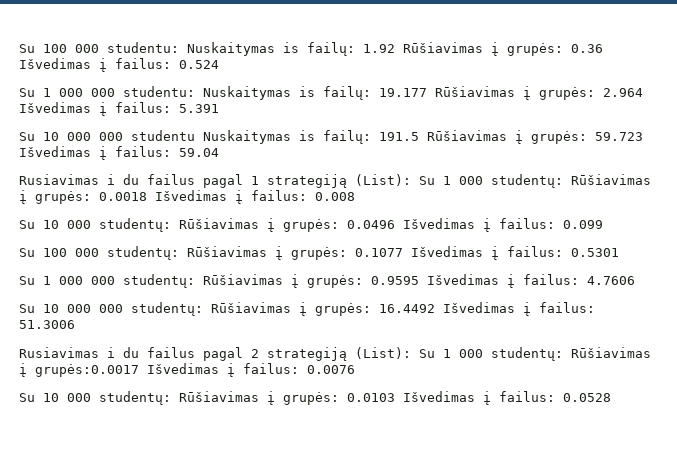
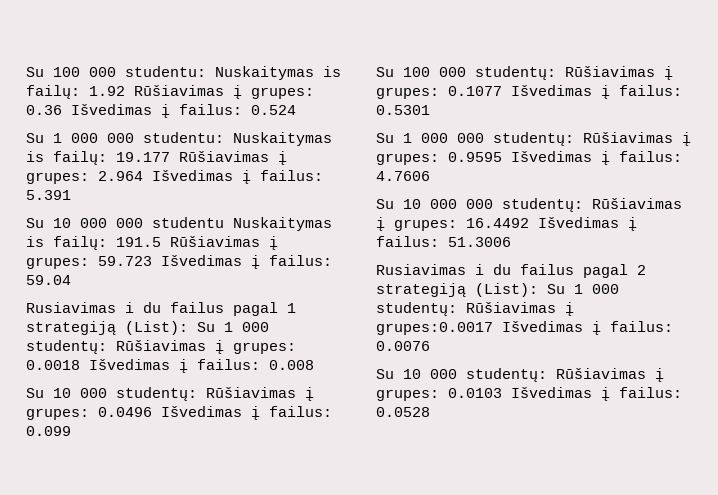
[507,43,563,56] grupės: -> [251,87,314,99] grupes:
[539,87,595,100] grupės: -> [26,172,89,184] grupes:
[531,131,587,144] grupės: -> [26,257,89,269] grupes:
[35,191,91,204] grupės: -> [233,342,296,354] grupes:
[283,219,339,232] grupės: -> [26,408,89,420] grupes:
[291,247,347,260] grupės: -> [376,87,439,99] grupes:
[307,275,363,288] grupės: -> [376,153,439,165] grupes:
[315,303,371,316] grupės: -> [394,219,457,231] grupes:
[35,364,139,377] grupės:0.0017 -> [376,322,493,335] grupes:0.0017
[283,392,339,405] grupės: -> [376,389,439,401] grupes:

